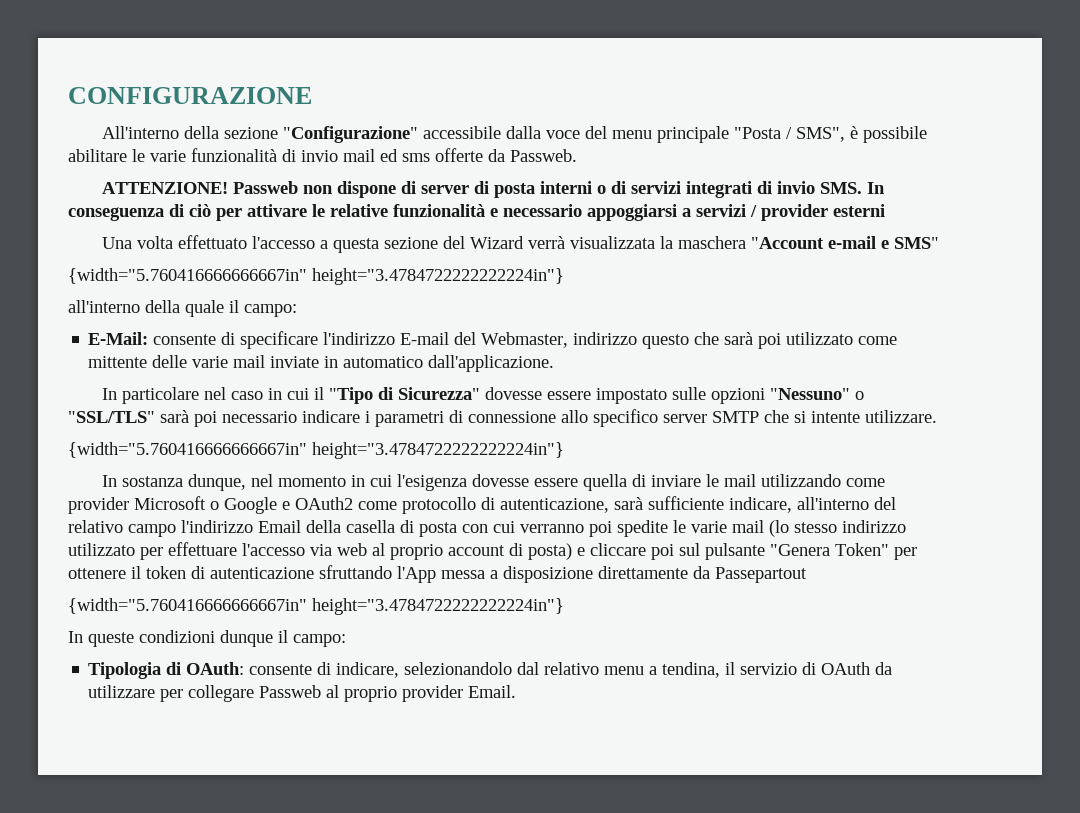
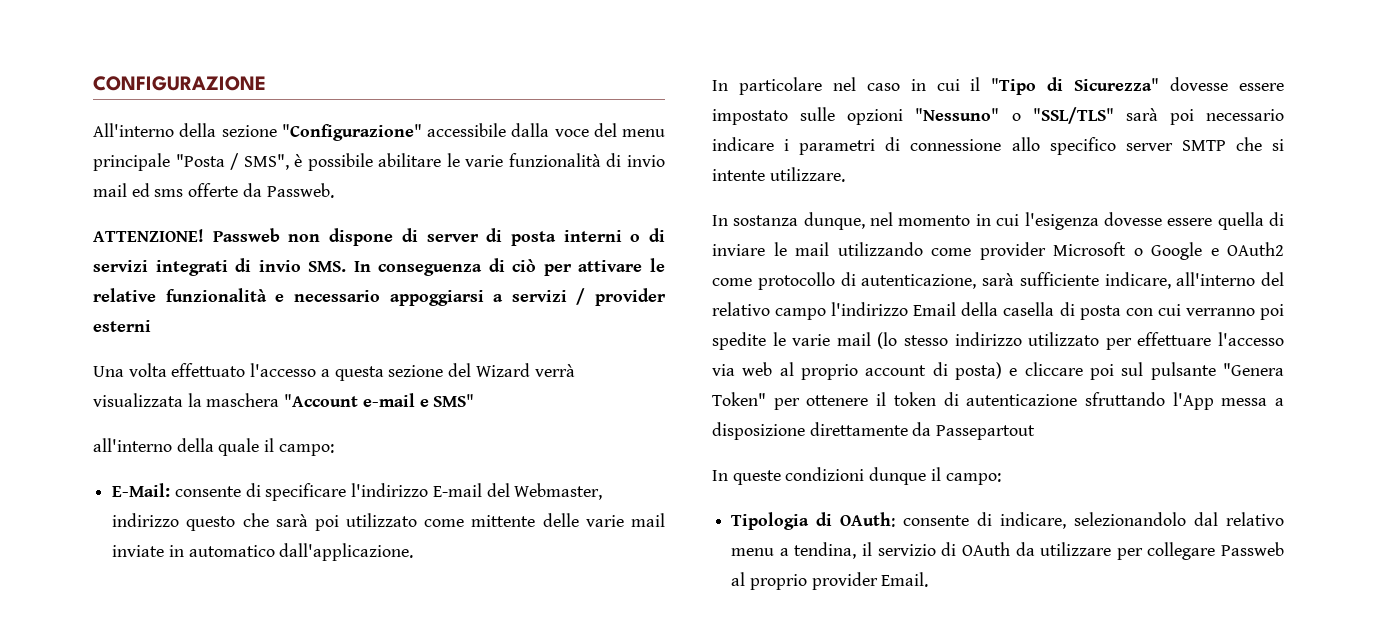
[68,268,564,285] // {width="5.760416666666667in" height="3.4784722222222224in"} -> (475, 400) none
[68,442,564,459] // {width="5.760416666666667in" height="3.4784722222222224in"} -> (845, 174) none
[68,598,564,615] // {width="5.760416666666667in" height="3.4784722222222224in"} -> (1036, 432) none

